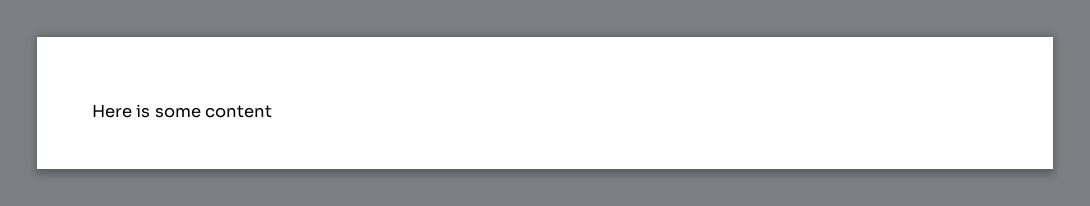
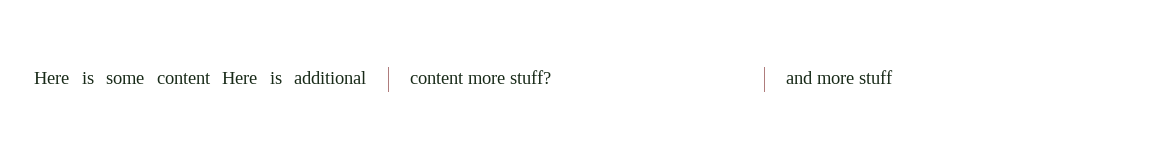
(273, 111) none -> [222,70,551,84] [786,70,893,84] Here is additional content more stuff? // and more stuff

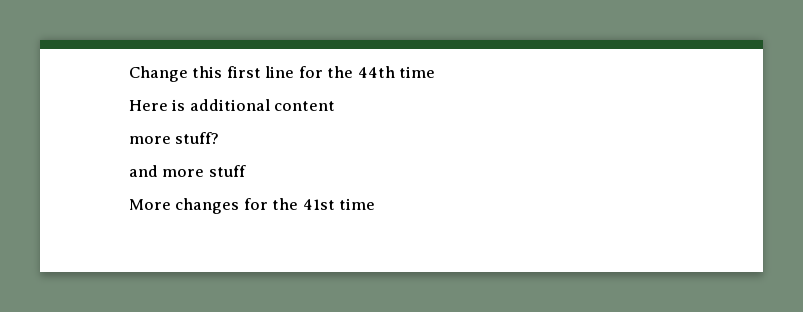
[34,72,211,84] Here is some content -> [129,66,436,82] Change this first line for the 44th time //
(464, 78) none -> (336, 106) //
(893, 77) none -> [129,198,376,214] // More changes for the 41st time

